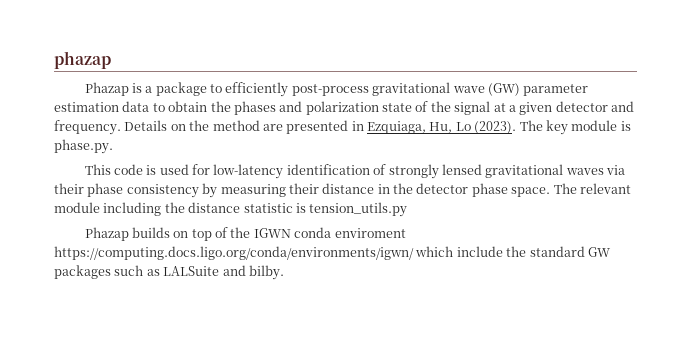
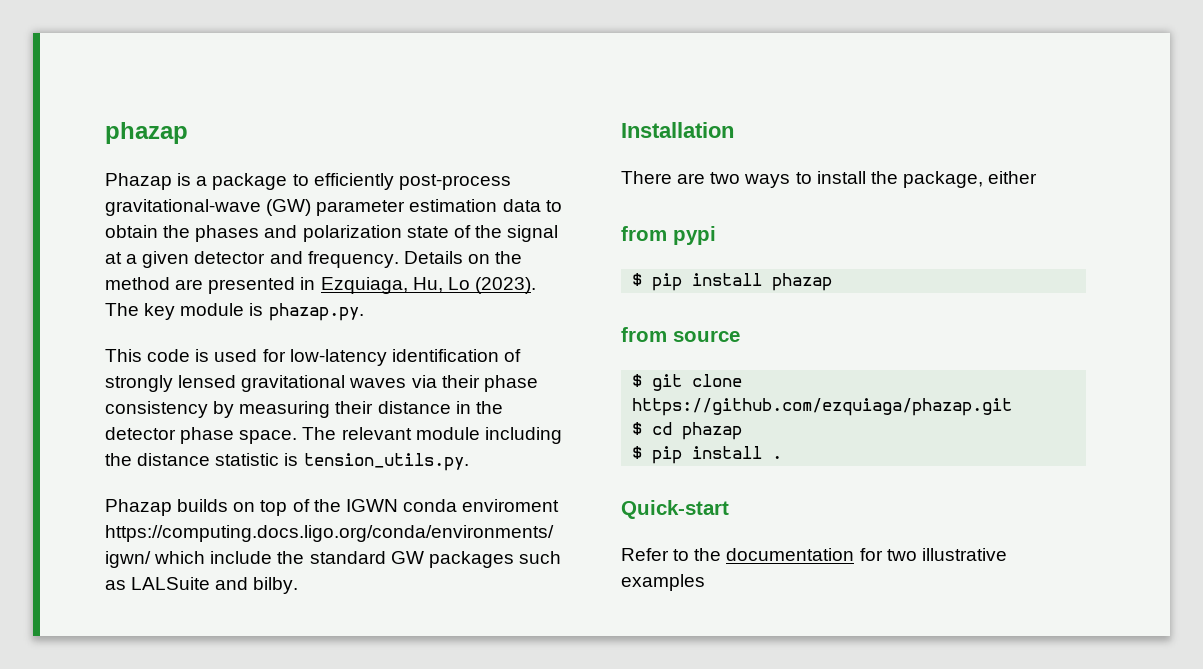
[372,82,485,96] gravitational wave -> [105,199,261,216] gravitational-wave
[54,139,113,154] phase.py. -> [268,303,364,321] phazap.py.
[309,202,408,217] tension_utils.py -> [303,453,469,471] tension_utils.py.
(284, 272) none -> [621,122,734,138] [621,171,1038,188] [621,226,716,245] [632,273,833,291] [621,327,740,342] [632,374,743,391] [632,398,1013,416] [632,422,743,440] [632,446,783,464] [621,500,729,519] [621,548,1007,561] [621,574,705,591] // Installation // There are two ways to install the package, either // from pypi // $ pip install phazap // from source // $ git clone https://github.com/ezquiaga/phazap.git // $ cd phazap // $ pip install . // Quick-start // Refer to the documentation for two illustrative examples

